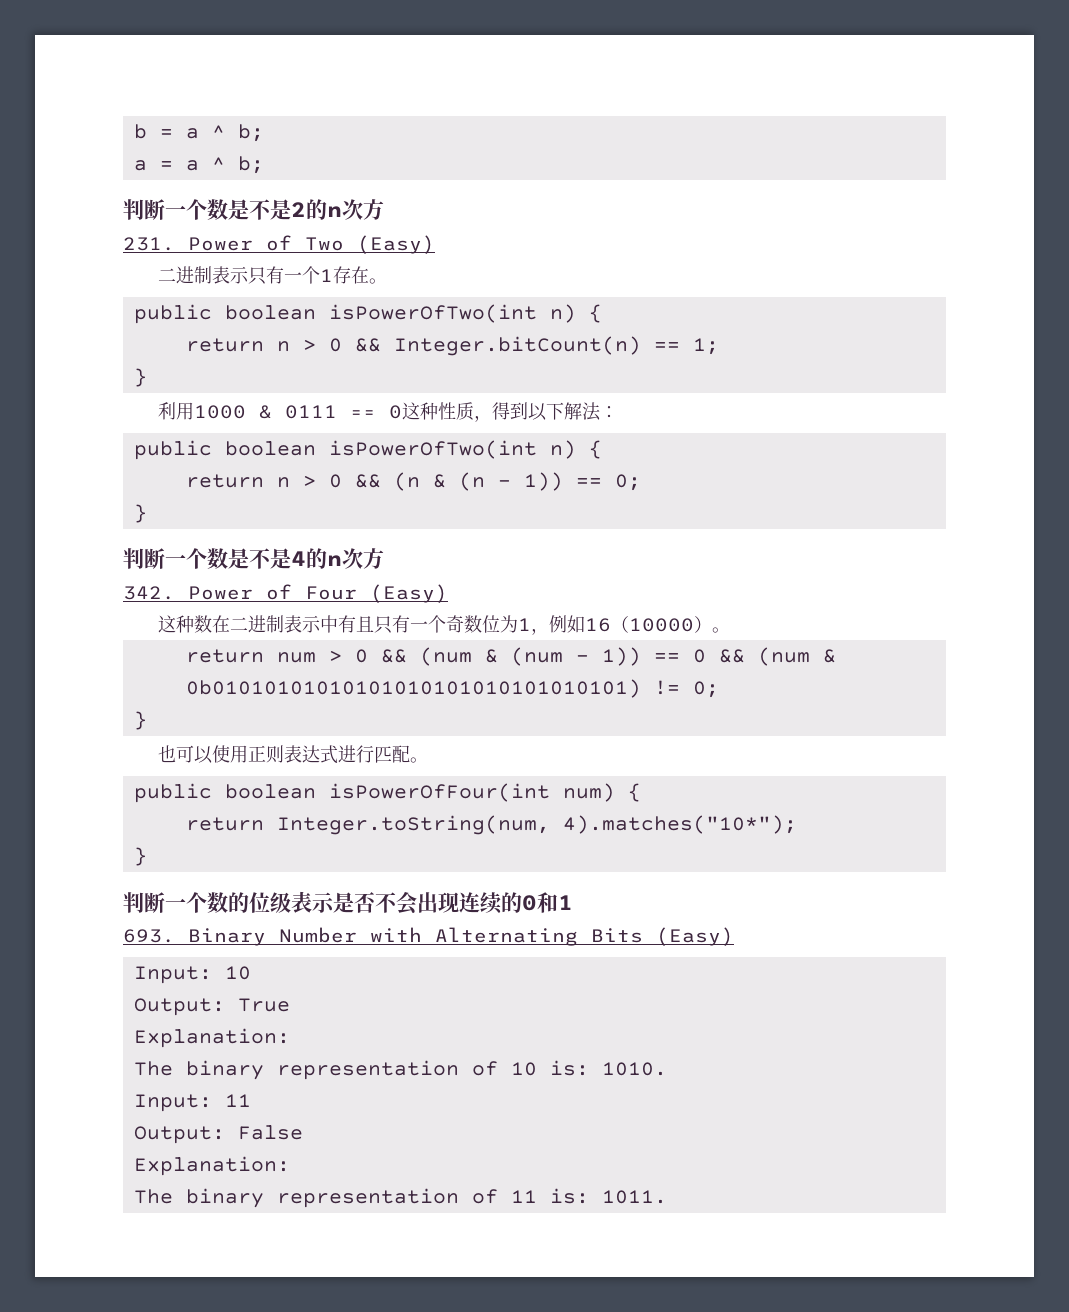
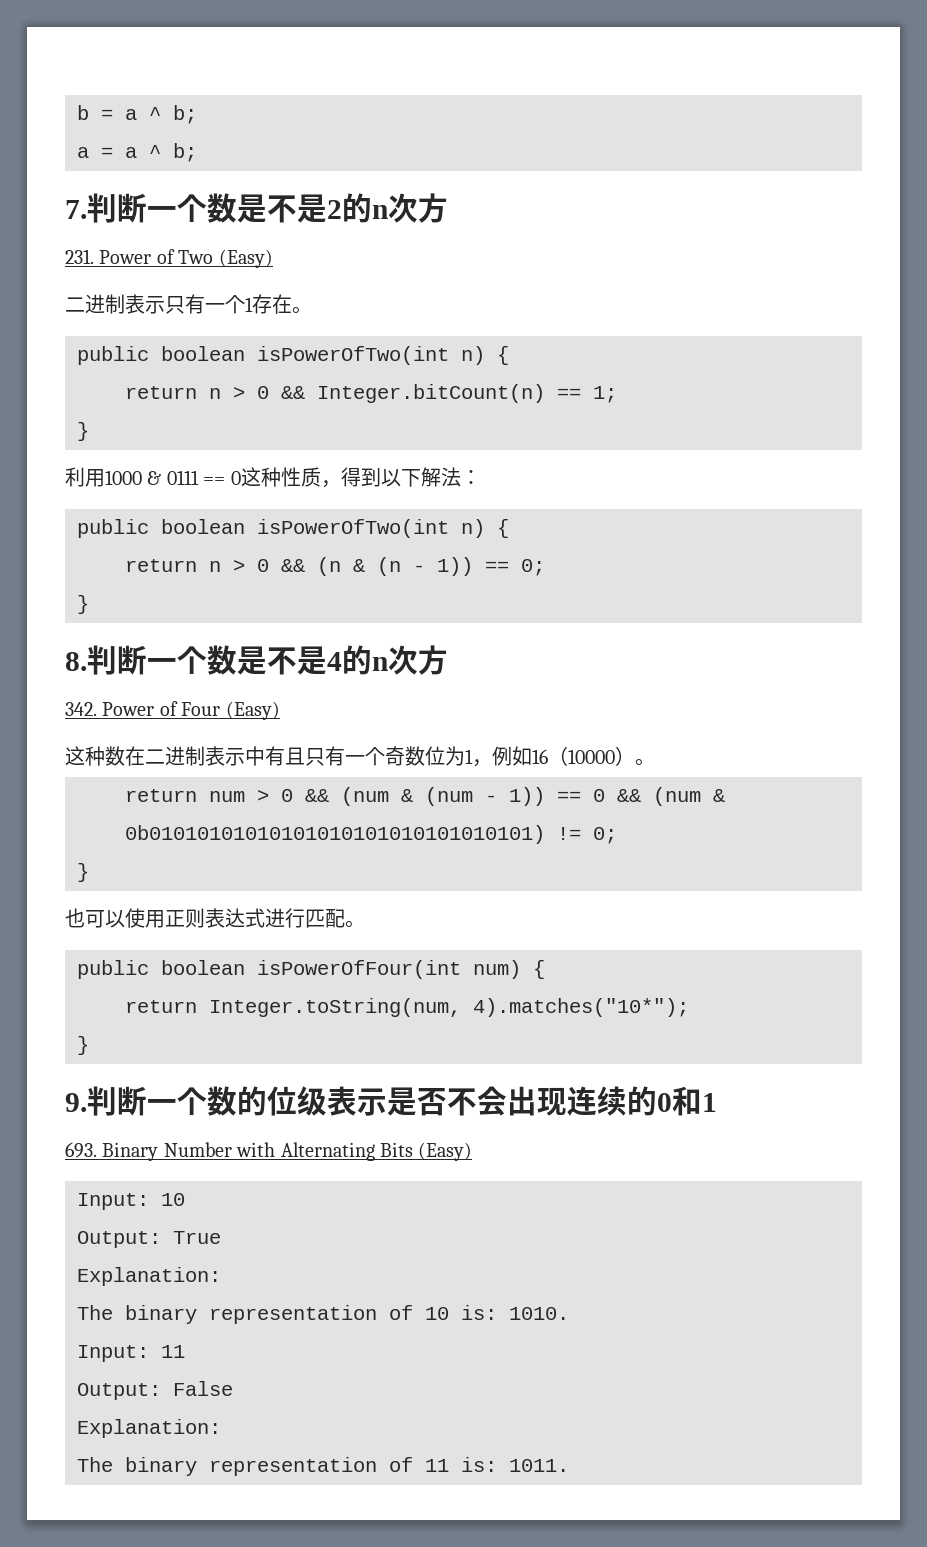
(264, 165) none -> [65,200,87,219] 7.
(147, 513) none -> [65,652,87,671] 8.
(147, 856) none -> [65,1093,87,1112] 9.

